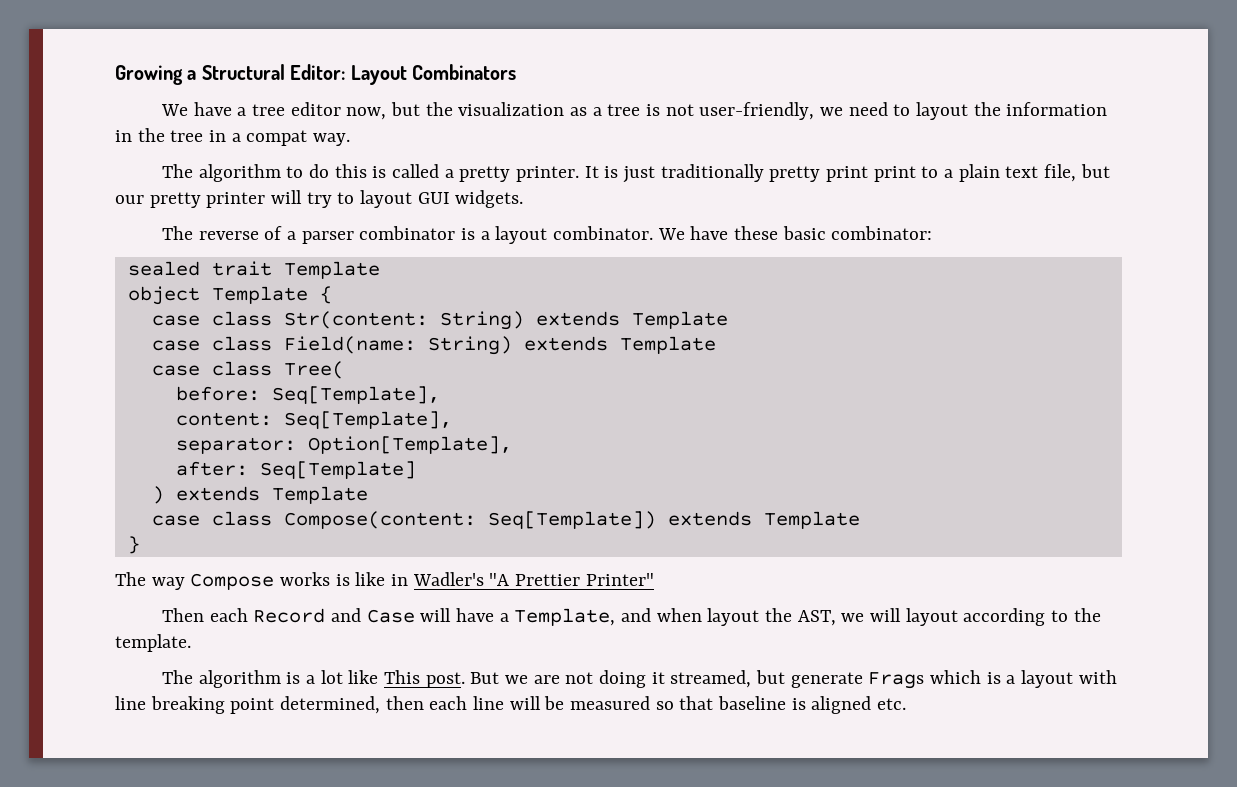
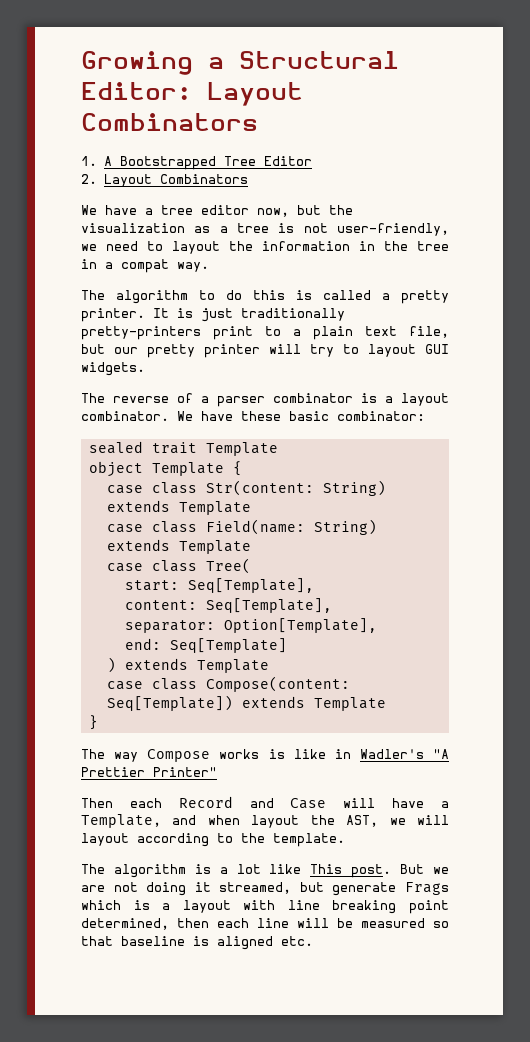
(516, 72) none -> [81,156,312,170] [81,174,248,187] // 1. A Bootstrapped Tree Editor // 2. Layout Combinators
[769,166,868,182] pretty print -> [81,326,201,340] pretty-printers
[175,386,260,401] before: -> [124,580,179,591] start:
[175,461,248,476] after: -> [124,638,161,650] end:

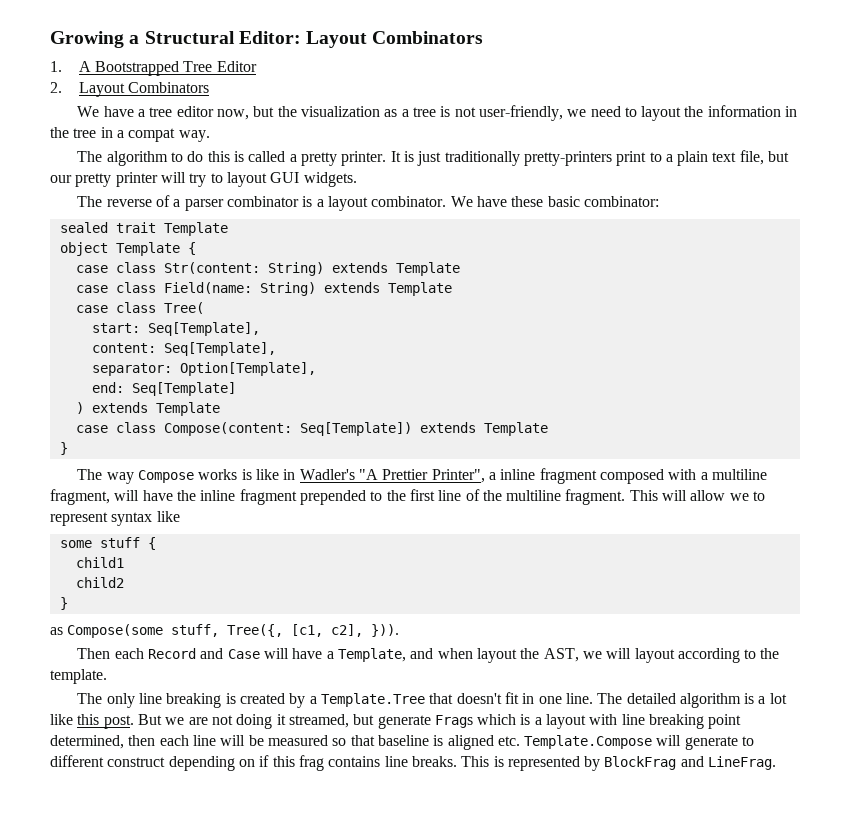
[153,767,217,777] Printer" -> [431,468,767,484] [50,489,766,505] [50,511,180,526] [59,537,156,550] [75,557,124,568] [75,577,124,588] [59,597,68,610] [50,624,400,638] Printer", a inline fragment composed with a multiline fragment, will have the inline fragment prepended to the first line of the multiline fragment. This will allow we to represent syntax like // some stuff { // child1 // child2 // } // as Compose(some stuff, Tree({, [c1, c2], })).
(105, 869) none -> [106,692,676,708] only line breaking is created by a Template.Tree that doesn't fit in one line. The detailed
[310,864,343,874] This -> [77,714,100,725] this
(313, 941) none -> [524,735,755,750] [50,755,777,771] Template.Compose will generate to different construct depending on if this frag contains line breaks. This is represented by BlockFrag and LineFrag.

